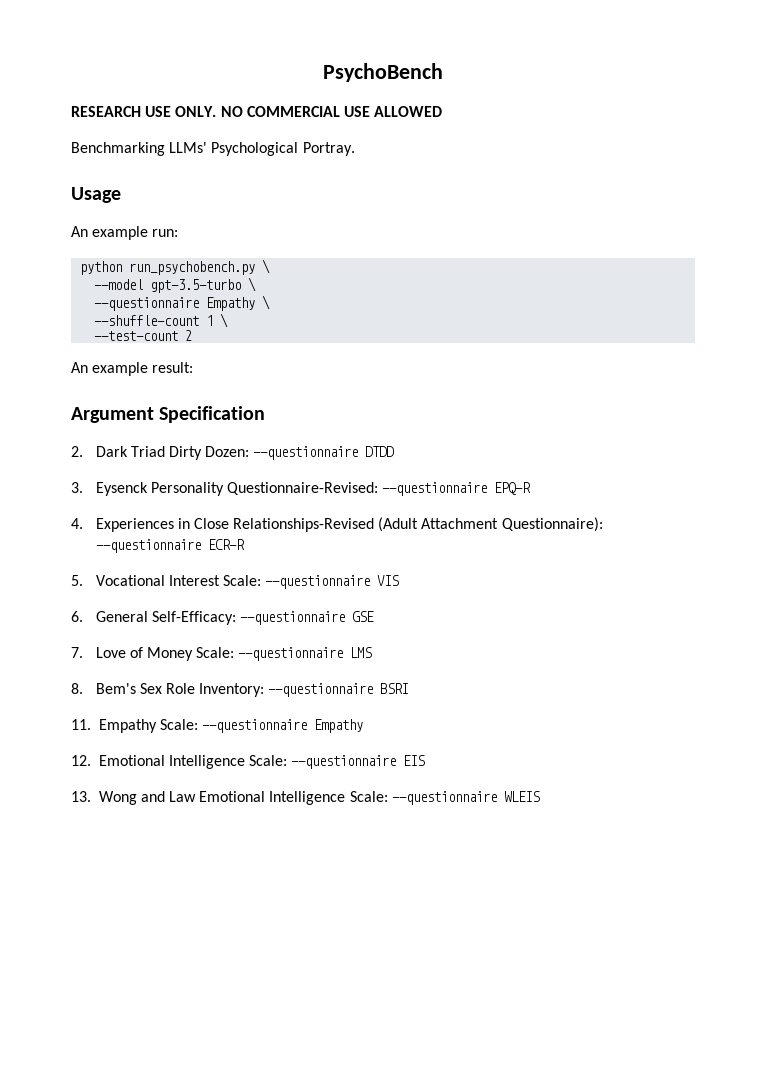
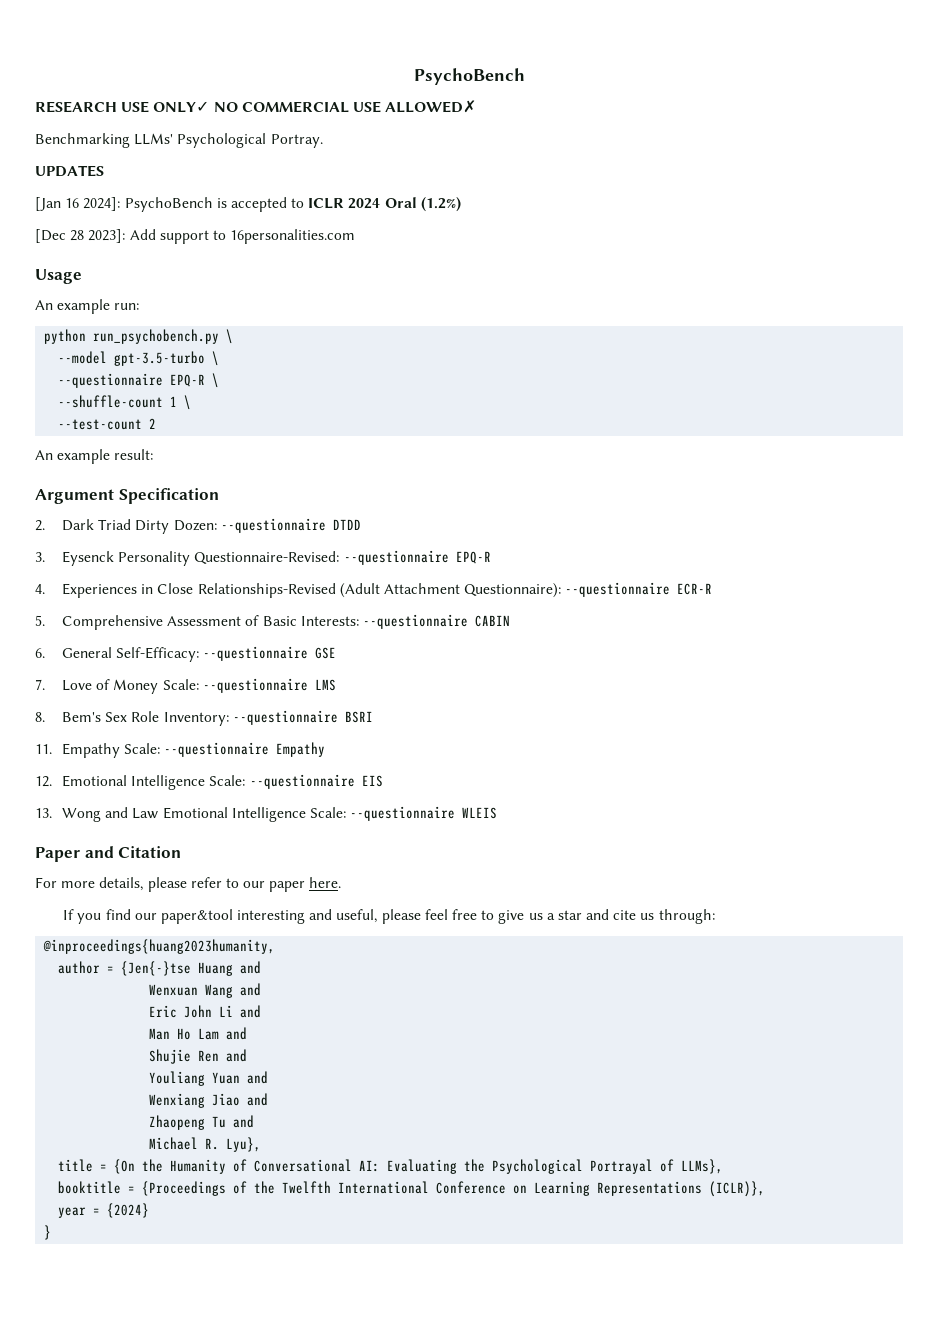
[175,106,217,117] ONLY. -> [153,101,210,113] ONLY✓
[374,106,443,117] ALLOWED -> [385,100,477,113] ALLOWED✗
(355, 149) none -> [35,165,104,177] [35,197,461,212] [35,229,356,244] // UPDATES // [Jan 16 2024]: PsychoBench is accepted to ICLR 2024 Oral (1.2%) // [Dec 28 2023]: Add support to 16personalities.com
[206,297,256,311] Empathy -> [170,374,206,387] EPQ-R
[95,575,400,589] Vocational Interest Scale: --questionnaire VIS -> [61,614,510,630] Comprehensive Assessment of Basic Interests: --questionnaire CABIN
(540, 796) none -> [35,846,182,862] [35,877,342,892] [63,909,715,924] [43,939,276,954] [58,961,262,976] [149,983,262,998] [149,1005,262,1018] [149,1027,248,1040] [149,1049,248,1064] [149,1071,269,1086] [149,1093,269,1108] [149,1115,255,1130] [149,1137,262,1152] [58,1159,724,1174] [58,1181,766,1197] [58,1203,150,1218] [44,1225,52,1240] // Paper and Citation // For more details, please refer to our paper here. // If you find our paper&tool interesting and useful, please feel free to give us a star and cite us through: // @inproceedings{huang2023humanity, // author = {Jen{-}tse Huang and // Wenxuan Wang and // Eric John Li and // Man Ho Lam and // Shujie Ren and // Youliang Yuan and // Wenxiang Jiao and // Zhaopeng Tu and // Michael R. Lyu}, // title = {On the Humanity of Conversational AI: Evaluating the Psychological Portrayal of LLMs}, // booktitle = {Proceedings of the Twelfth International Conference on Learning Representations (ICLR)}, // year = {2024} // }

